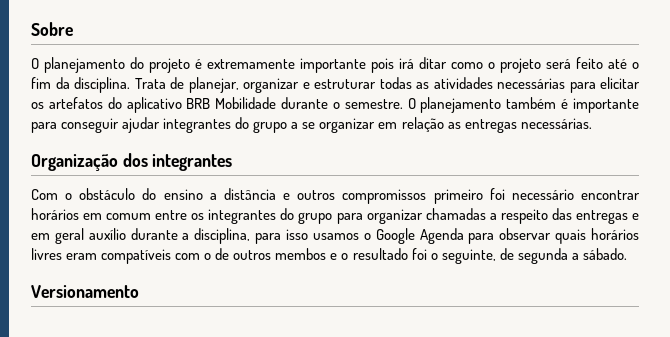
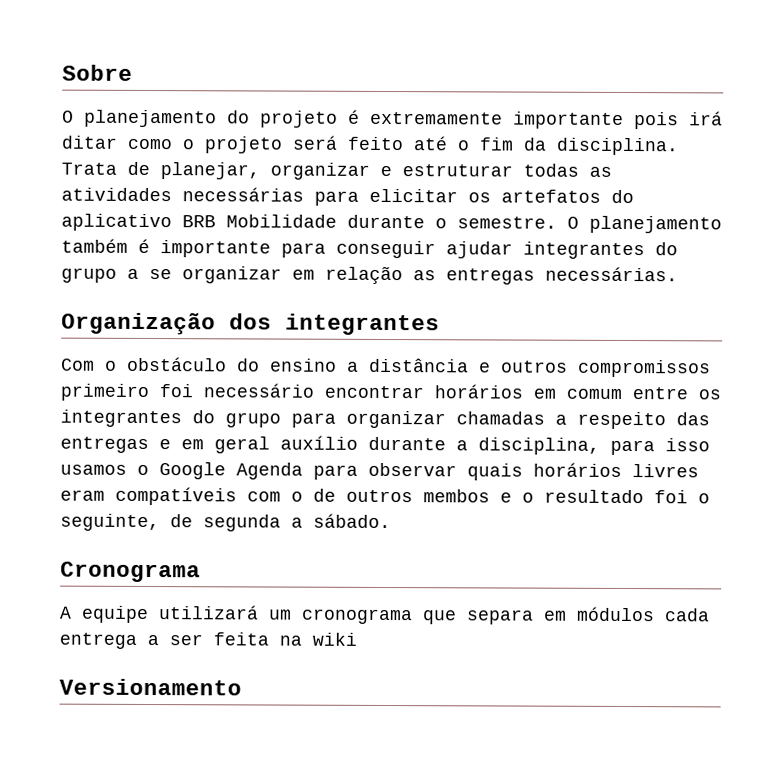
(627, 254) none -> [60,561,201,583] [59,605,710,625] [59,632,357,649] // Cronograma // A equipe utilizará um cronograma que separa em módulos cada entrega a ser feita na wiki

